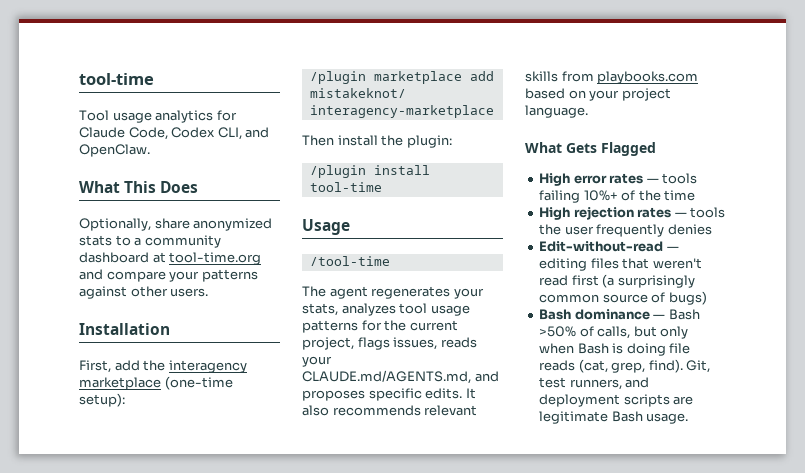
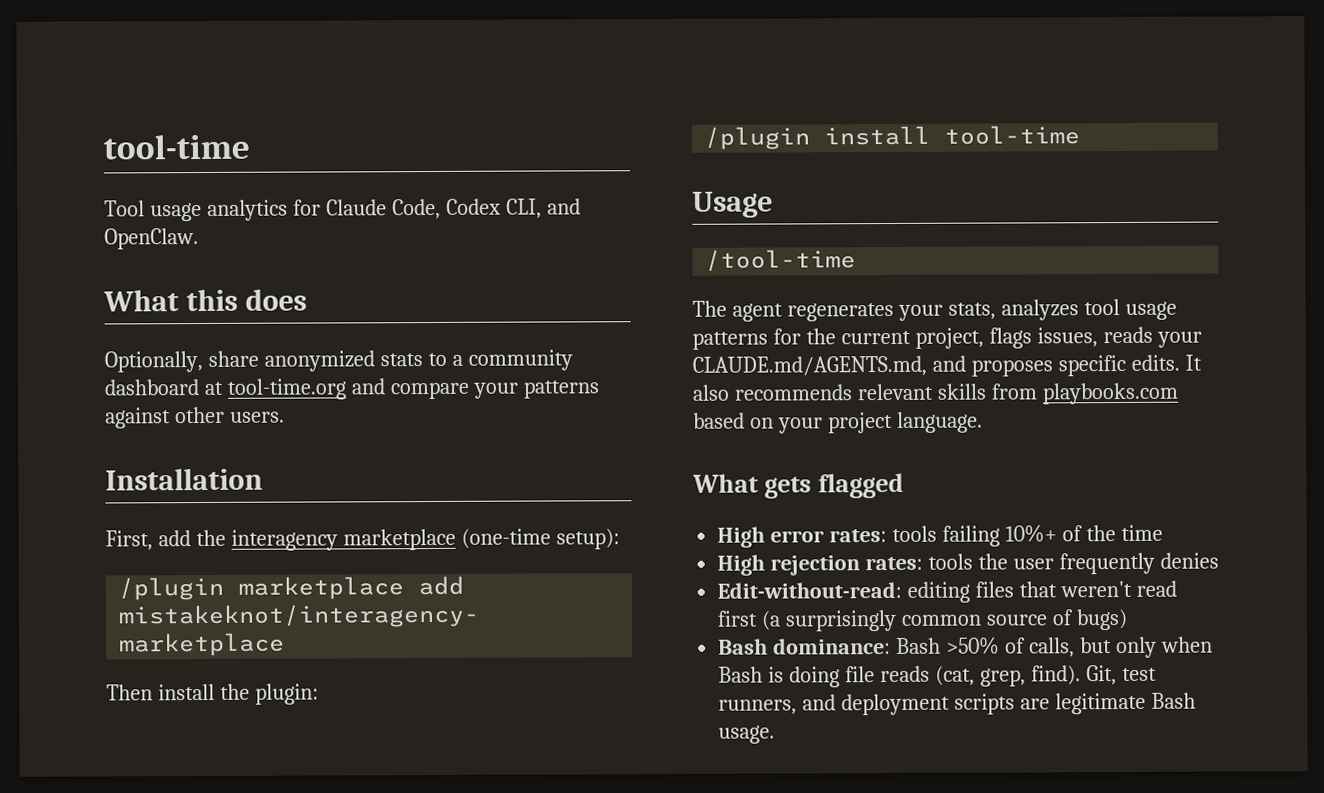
[124,181,199,193] This Does -> [185,288,307,312] this does
[566,142,656,156] Gets Flagged -> [763,472,904,499] gets flagged
[609,173,659,184] rates — -> [829,529,888,543] rates:
[637,207,687,218] rates — -> [865,556,924,571] rates:
[539,241,679,252] Edit-without-read — -> [717,581,903,599] Edit-without-read:
[574,309,666,320] dominance — -> [773,638,892,655] dominance:

